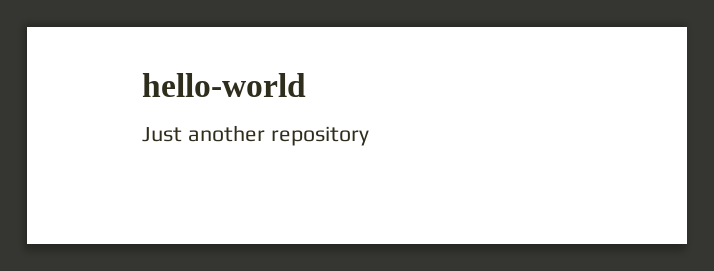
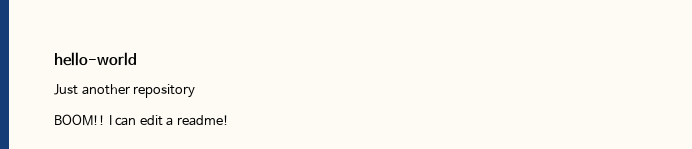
(369, 136) none -> [54,114,229,126] // BOOM!! I can edit a readme!

